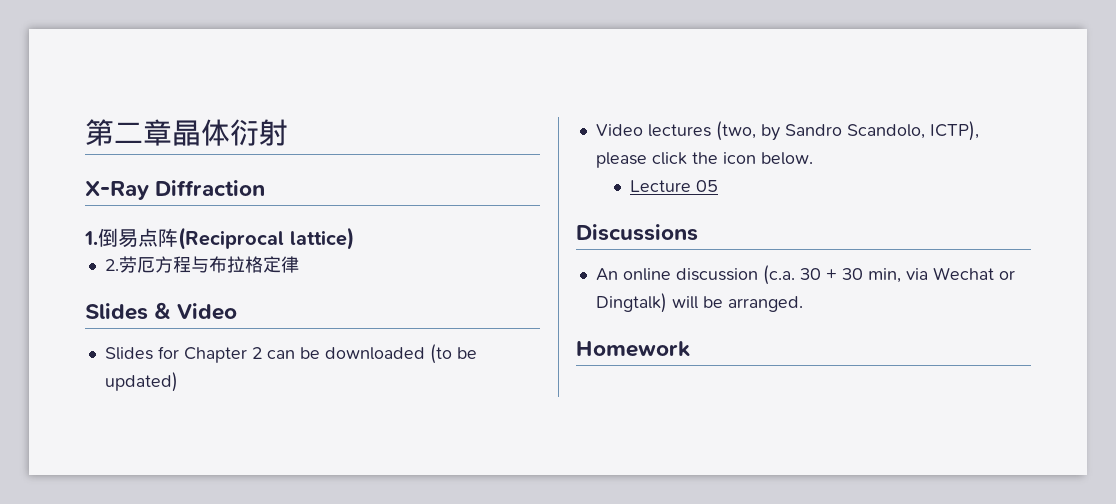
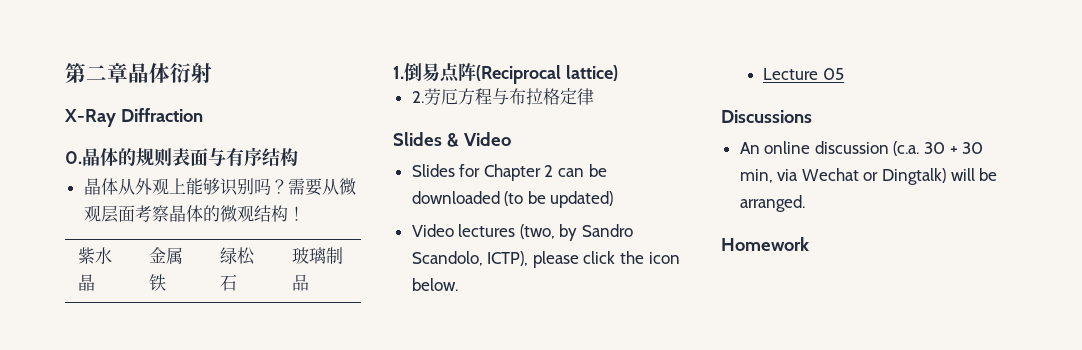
(266, 188) none -> [65,147,298,167] [83,178,356,196] [83,205,305,223] [78,247,113,264] [78,274,96,291] [149,247,184,264] [149,274,167,291] [220,247,256,265] [220,274,238,291] [292,247,344,264] [292,274,310,291] // 0.晶体的规则表面与有序结构 // 晶体从外观上能够识别吗？需要从微观层面考察晶体的微观结构！ // 紫水晶 | 金属铁 | 绿松石 | 玻璃制品

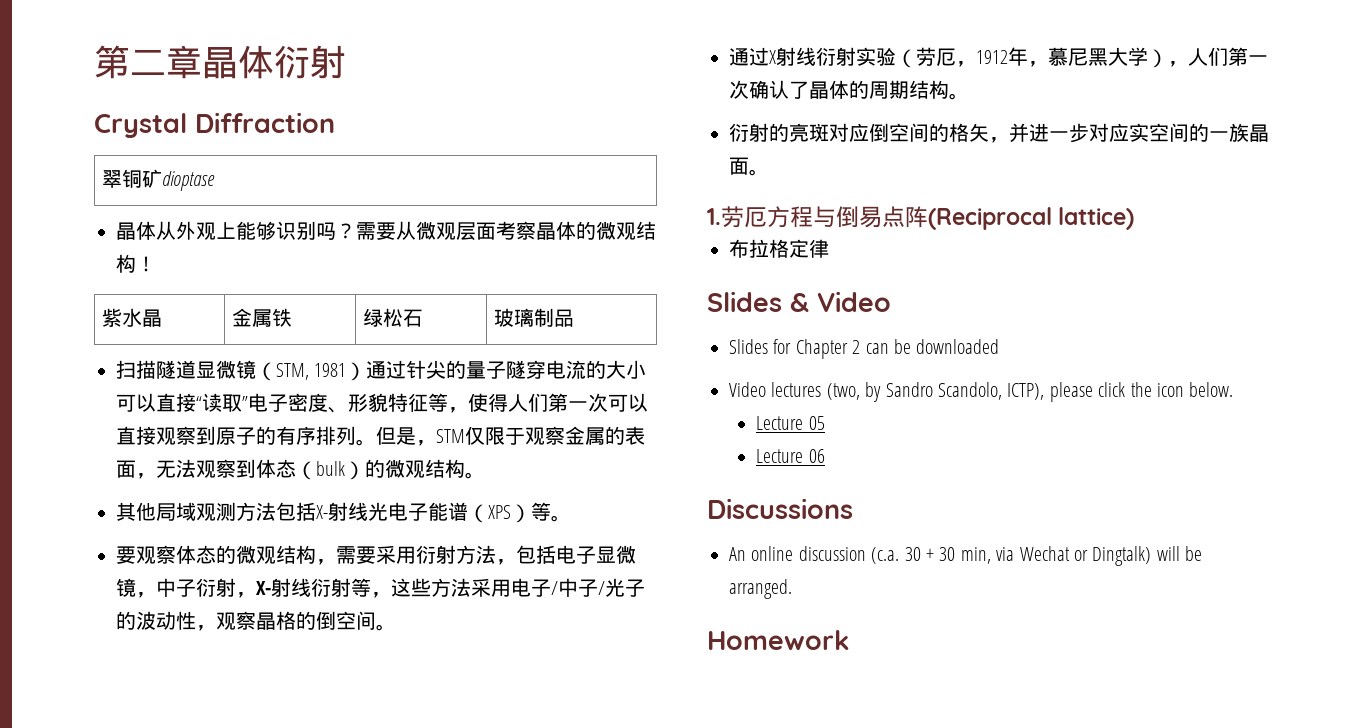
[64,109,116,127] X-Ray -> [94,113,187,138] Crystal
[65,147,298,167] // 0.晶体的规则表面与有序结构 -> [102,169,216,191] // 翠铜矿dioptase
(310, 282) none -> [116,360,647,381] [116,393,648,413] [116,426,645,446] [116,459,485,480] [116,502,571,523] [116,545,636,565] [116,578,645,598] [116,611,396,631] [729,47,1268,68] [729,80,969,100] [729,123,1269,143] [729,157,769,176] // 扫描隧道显微镜（STM, 1981）通过针尖的量子隧穿电流的大小可以直接“读取”电子密度、形貌特征等，使得人们第一次可以直接观察到原子的有序排列。但是，STM仅限于观察金属的表面，无法观察到体态（bulk）的微观结构。 // 其他局域观测方法包括X-射线光电子能谱（XPS）等。 // 要观察体态的微观结构，需要采用衍射方法，包括电子显微镜，中子衍射，X-射线衍射等，这些方法采用电子/中子/光子的波动性，观察晶格的倒空间。 // 通过X射线衍射实验（劳厄，1912年，慕尼黑大学），人们第一次确认了晶体的周期结构。 // 衍射的亮斑对应倒空间的格矢，并进一步对应实空间的一族晶面。
(404, 72) none -> [721,206,836,228] 劳厄方程与
[411,88,509,106] 2.劳厄方程与 -> (1135, 218) none
[504,191,614,208] (to be updated) -> (1000, 346) none
(845, 74) none -> [756,449,825,463] // Lecture 06

